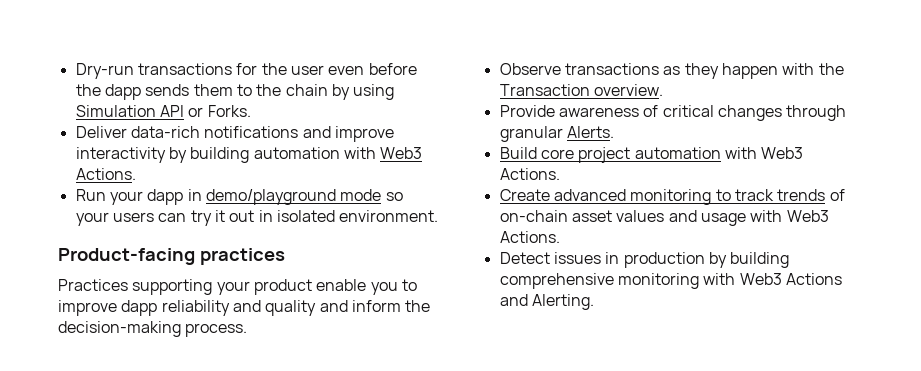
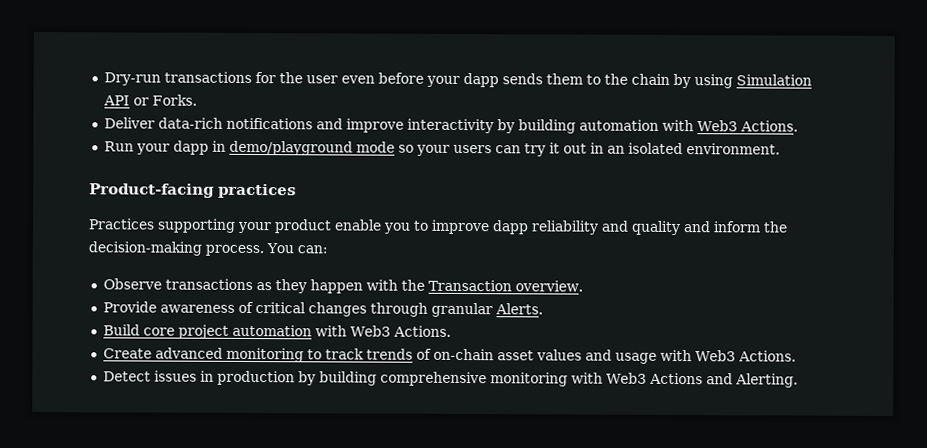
[75,84,101,96] the -> [425,75,460,87] your
(273, 216) none -> [606,145,625,154] an
(248, 330) none -> [266,243,328,254] You can:

